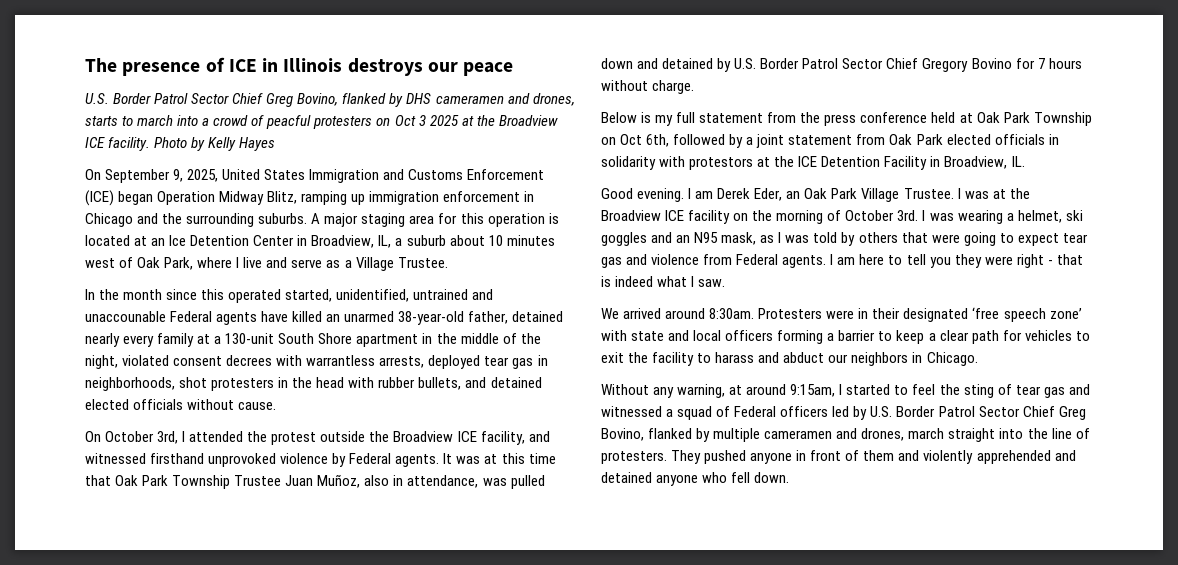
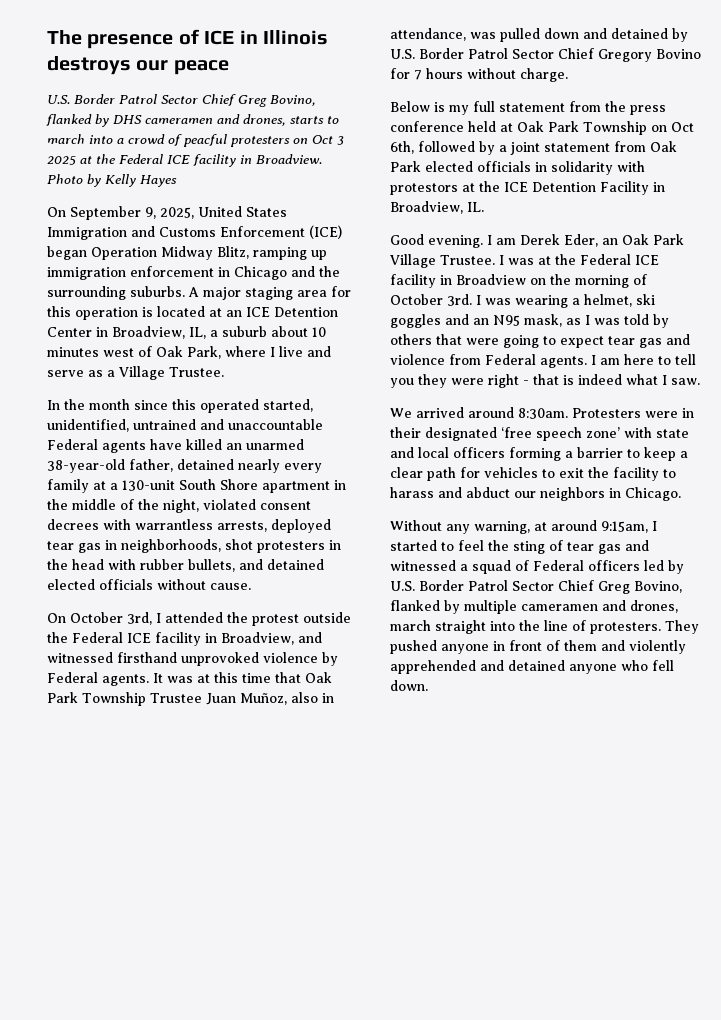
[498,115,558,126] [85,137,151,151] Broadview ICE facility. -> [119,154,322,167] Federal ICE facility in Broadview.
[169,235,187,246] Ice -> [246,307,270,317] ICE
[85,311,166,322] unaccounable -> [228,419,323,430] unaccountable
[393,431,525,445] Broadview ICE facility, -> [72,632,294,646] Federal ICE facility in Broadview,
[601,210,731,224] Broadview ICE facility -> [580,254,659,265] [390,274,526,288] Federal ICE facility in Broadview

